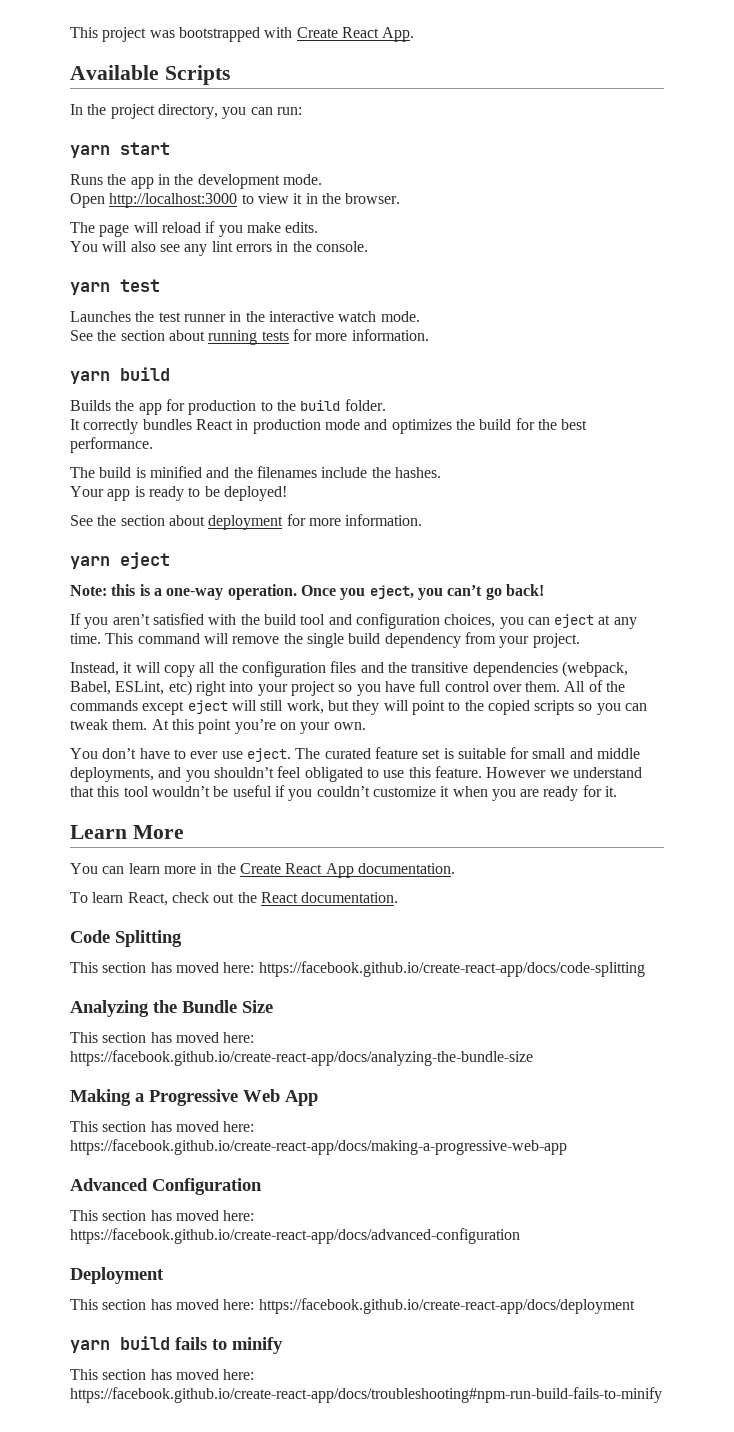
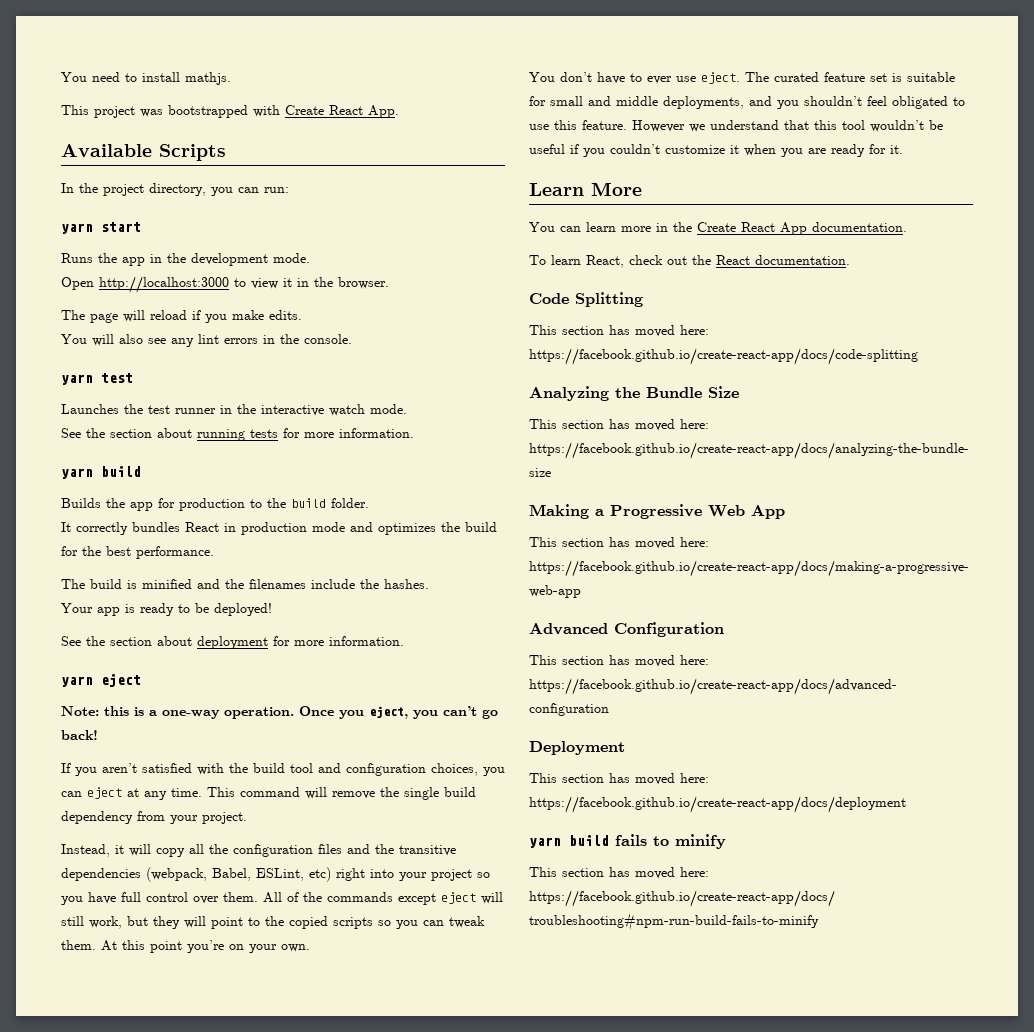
(70, 32) none -> [61,72,231,85] You need to install mathjs. //

